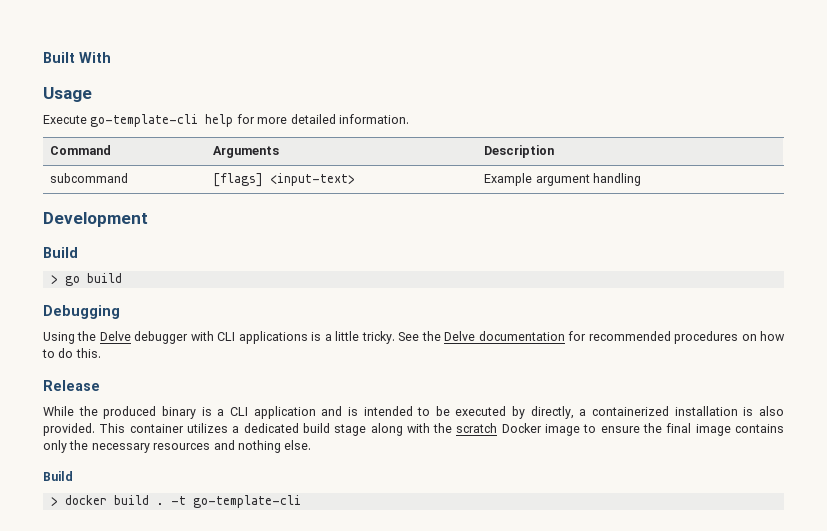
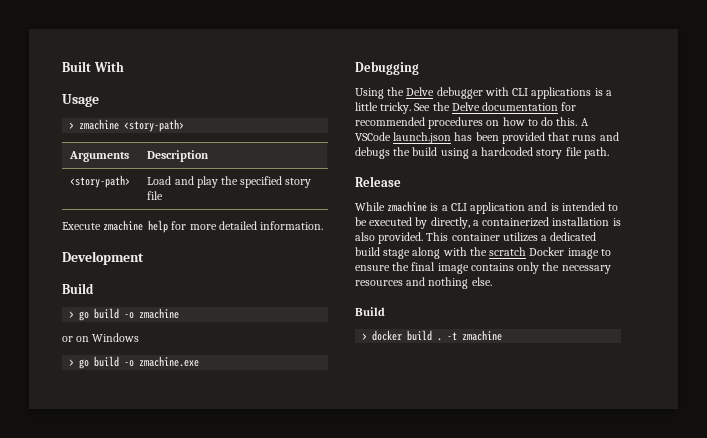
(92, 94) none -> [69,119,185,132] [69,151,130,162] [147,150,210,162] [70,175,131,188] [147,176,312,188] [147,191,164,200] // > zmachine <story-path> // Arguments | Description // <story-path> | Load and play the specified story file
[90,114,199,127] go-template-cli -> [103,220,144,231] zmachine
[50,145,112,155] [213,146,280,158] [484,145,555,158] [50,173,129,183] [213,173,356,187] [484,173,642,186] // Command | Arguments | Description // subcommand | [flags] <input-text> | Example argument handling -> (324, 225) none
(122, 278) none -> [124,308,180,319] [62,333,140,342] [69,356,200,369] -o zmachine // or on Windows // > go build -o zmachine.exe
(101, 353) none -> [580,118,589,126] [355,132,619,144] [355,147,609,159] A VSCode launch.json has been provided that runs and debugs the build using a hardcoded story file path.
[78,406,196,419] the produced binary -> [387,201,428,212] zmachine
[192,495,301,508] go-template-cli -> [462,330,503,341] zmachine

